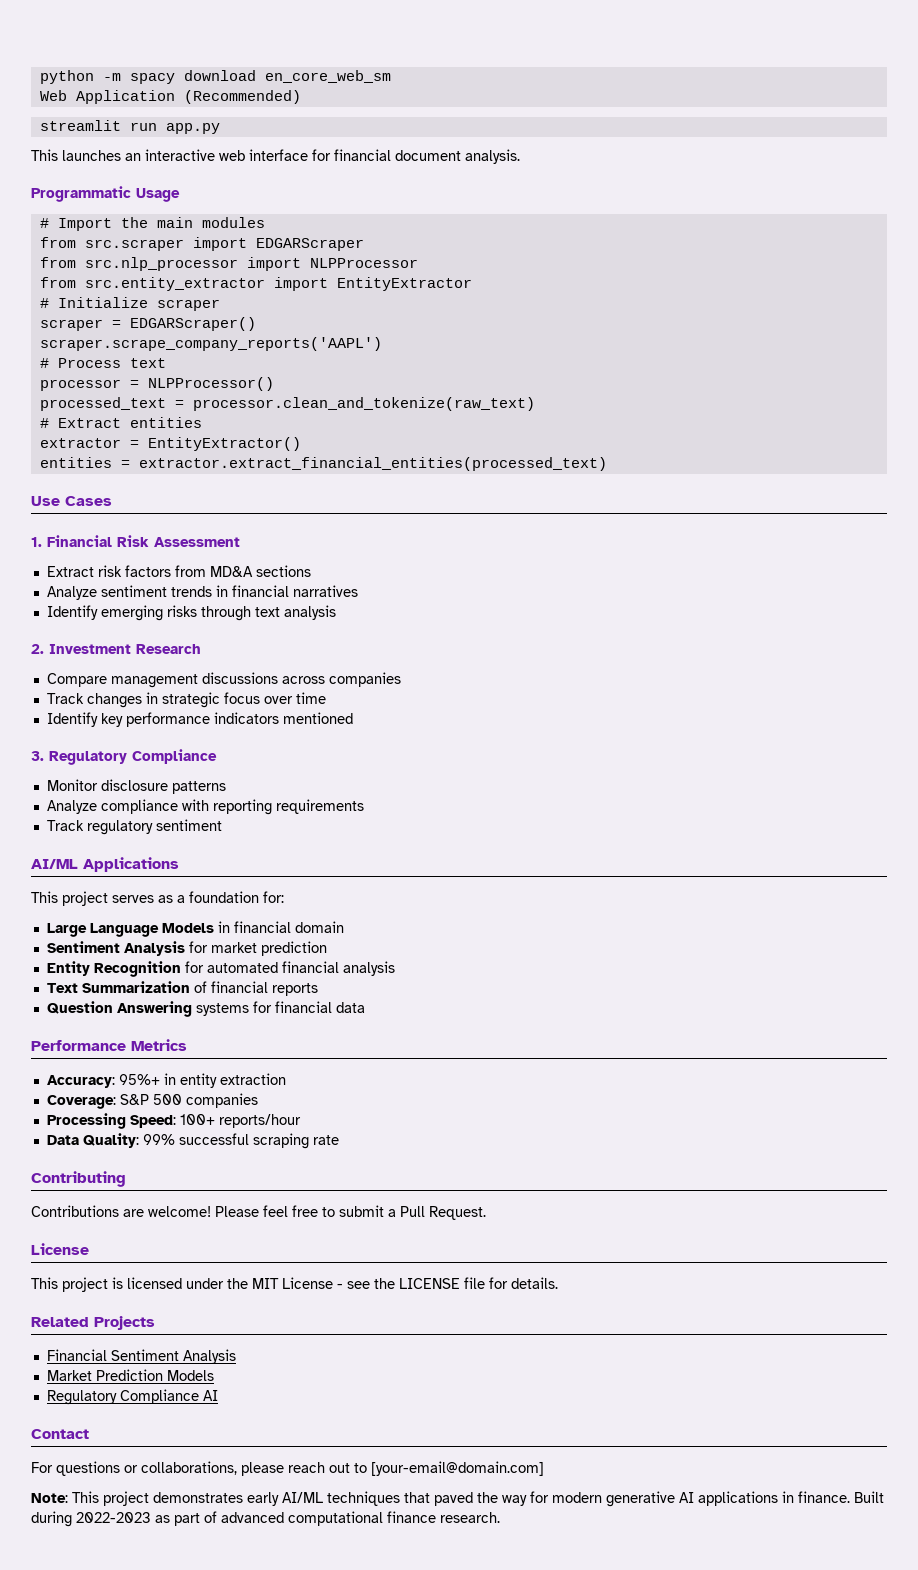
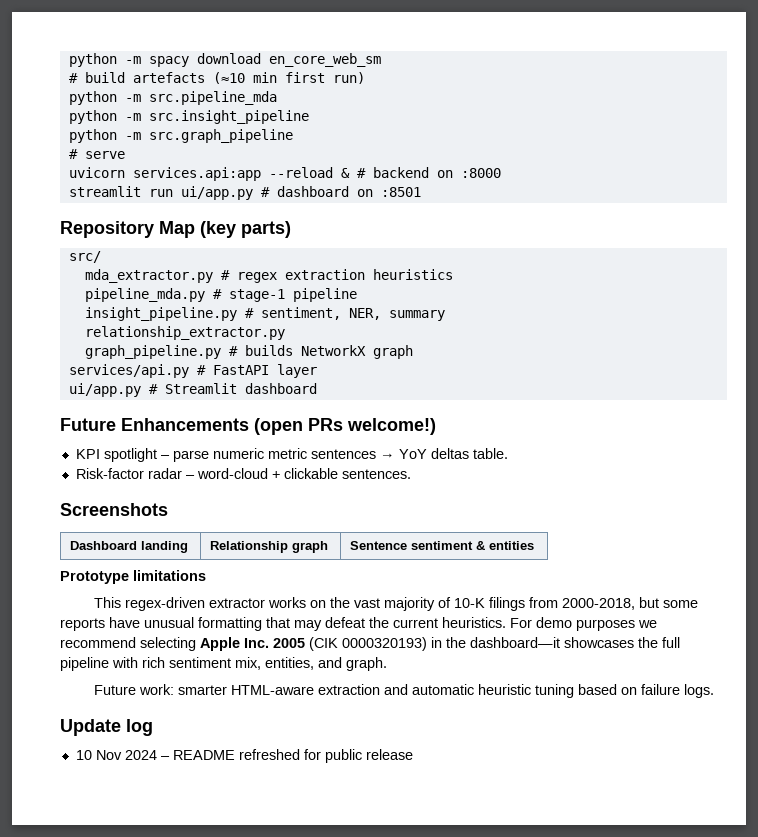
[39,90,301,104] [39,120,220,134] [31,149,520,164] [31,186,180,202] [39,217,265,231] [39,237,364,251] [39,257,418,271] [39,277,472,291] [39,297,220,311] [39,317,256,331] [39,337,382,351] [39,358,166,368] [39,377,274,391] [39,397,535,411] [39,417,202,428] [39,437,301,451] [39,457,607,471] [31,496,112,506] [31,535,240,547] [46,565,311,577] [46,585,358,600] [46,605,336,621] [31,644,201,654] [46,672,401,688] [46,692,326,708] [46,712,353,727] [31,749,217,765] [46,779,226,794] [46,799,364,815] [46,819,222,835] [31,857,179,872] [31,891,284,906] [46,921,344,937] [46,941,327,956] [46,961,395,977] [46,981,318,996] [46,1001,365,1017] [31,1039,187,1051] [46,1073,286,1088] [46,1093,258,1109] [46,1113,301,1129] [46,1133,339,1149] [31,1171,126,1187] [31,1205,486,1220] [31,1243,89,1255] [31,1277,558,1292] [31,1316,155,1330] [46,1349,236,1364] [46,1369,214,1381] [46,1389,218,1405] [31,1429,89,1439] [31,1461,544,1476] [31,1491,884,1507] [31,1511,500,1527] Web Application (Recommended) // streamlit run app.py // This launches an interactive web interface for financial document analysis. // Programmatic Usage // # Import the main modules // from src.scraper import EDGARScraper // from src.nlp_processor import NLPProcessor // from src.entity_extractor import EntityExtractor // # Initialize scraper // scraper = EDGARScraper() // scraper.scrape_company_reports('AAPL') // # Process text // processor = NLPProcessor() // processed_text = processor.clean_and_tokenize(raw_text) // # Extract entities // extractor = EntityExtractor() // entities = extractor.extract_financial_entities(processed_text) // Use Cases // 1. Financial Risk Assessment // Extract risk factors from MD&A sections // Analyze sentiment trends in financial narratives // Identify emerging risks through text analysis // 2. Investment Research // Compare management discussions across companies // Track changes in strategic focus over time // Identify key performance indicators mentioned // 3. Regulatory Compliance // Monitor disclosure patterns // Analyze compliance with reporting requirements // Track regulatory sentiment // AI/ML Applications // This project serves as a foundation for: // Large Language Models in financial domain // Sentiment Analysis for market prediction // Entity Recognition for automated financial analysis // Text Summarization of financial reports // Question Answering systems for financial data // Performance Metrics // Accuracy: 95%+ in entity extraction // Coverage: S&P 500 companies // Processing Speed: 100+ reports/hour // Data Quality: 99% successful scraping rate // Contributing // Contributions are welcome! Please feel free to submit a Pull Request. // License // This project is licensed under the MIT License - see the LICENSE file for details. // Related Projects // Financial Sentiment Analysis // Market Prediction Models // Regulatory Compliance AI // Contact // For questions or collaborations, please reach out to [your-email@domain.com] // Note: This project demonstrates early AI/ML techniques that paved the way for modern generative AI applications in finance. Built during 2022-2023 as part of advanced computational finance research. -> [68,72,365,84] [68,91,277,105] [68,110,309,124] [68,129,293,143] [68,149,125,159] [68,167,501,181] [68,186,421,200] [60,221,291,238] [68,251,101,263] [84,269,453,283] [84,288,357,302] [84,307,445,321] [84,326,285,340] [84,345,413,359] [68,364,317,378] [68,383,317,397] [60,418,436,435] [75,448,508,462] [75,468,411,479] [60,503,168,516] [70,541,189,553] [210,541,329,553] [350,541,535,550] [60,570,206,584] [94,597,699,611] [60,617,657,631] [60,637,680,651] [60,657,387,671] [94,684,715,698] [60,719,153,736] [75,749,413,763] # build artefacts (≈10 min first run) // python -m src.pipeline_mda // python -m src.insight_pipeline // python -m src.graph_pipeline // # serve // uvicorn services.api:app --reload & # backend on :8000 // streamlit run ui/app.py # dashboard on :8501 // Repository Map (key parts) // src/ // mda_extractor.py # regex extraction heuristics // pipeline_mda.py # stage-1 pipeline // insight_pipeline.py # sentiment, NER, summary // relationship_extractor.py // graph_pipeline.py # builds NetworkX graph // services/api.py # FastAPI layer // ui/app.py # Streamlit dashboard // Future Enhancements (open PRs welcome!) // KPI spotlight – parse numeric metric sentences → YoY deltas table. // Risk-factor radar – word-cloud + clickable sentences. // Screenshots // Dashboard landing | Relationship graph | Sentence sentiment & entities // Prototype limitations // This regex-driven extractor works on the vast majority of 10-K filings from 2000-2018, but some reports have unusual formatting that may defeat the current heuristics. For demo purposes we recommend selecting Apple Inc. 2005 (CIK 0000320193) in the dashboard—it showcases the full pipeline with rich sentiment mix, entities, and graph. // Future work: smarter HTML‐aware extraction and automatic heuristic tuning based on failure logs. // Update log // 10 Nov 2024 – README refreshed for public release

